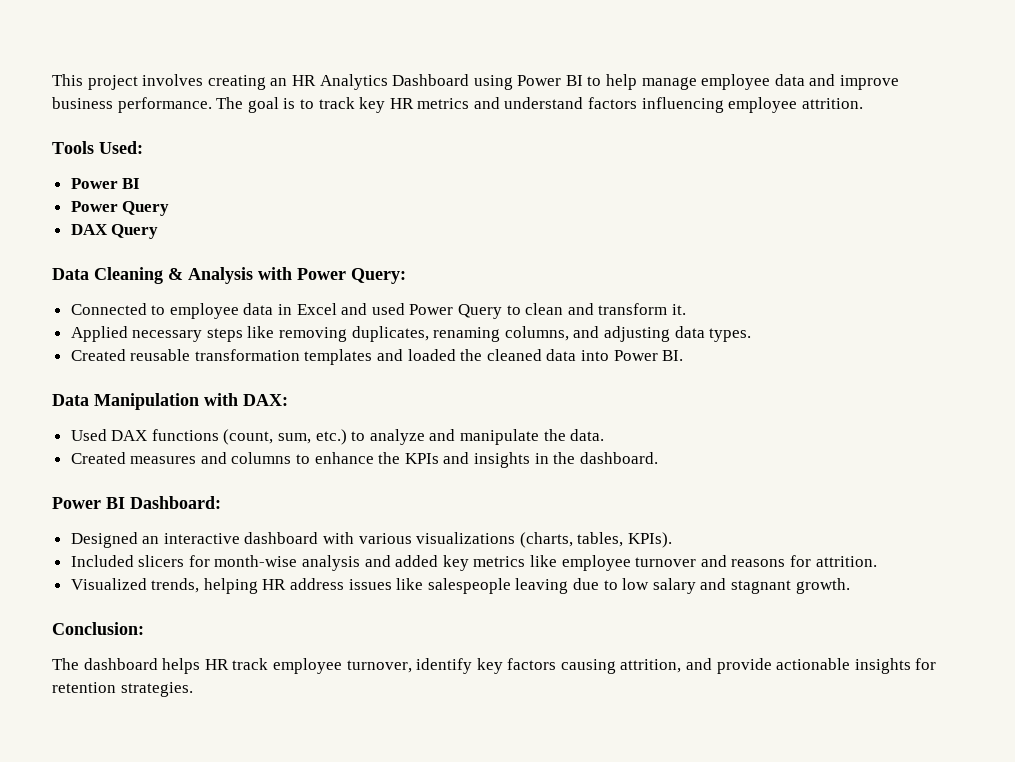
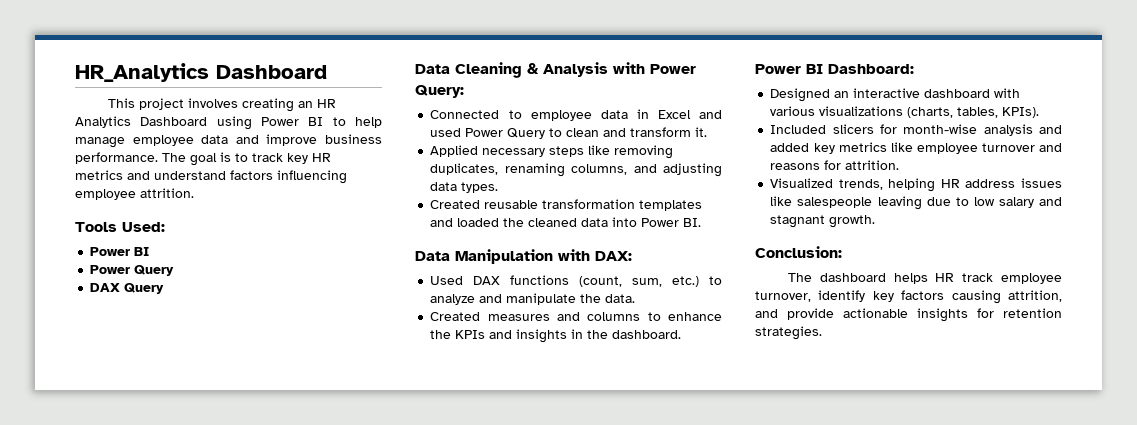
(52, 80) none -> [75,63,327,82] HR_Analytics Dashboard //

